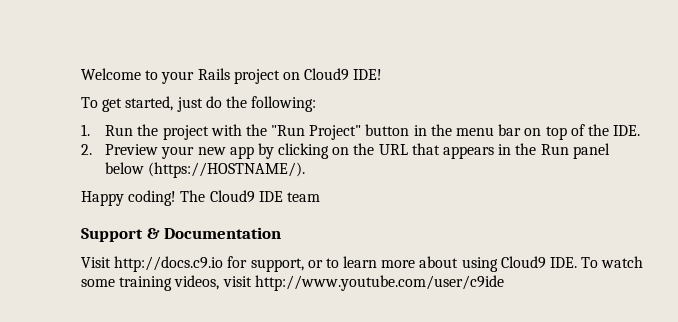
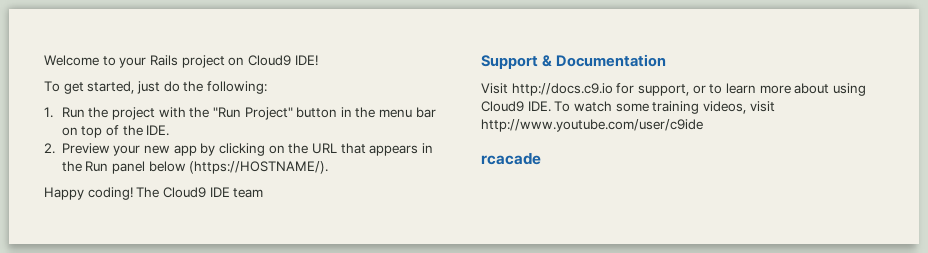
(504, 283) none -> [481,153,541,165] // rcacade

